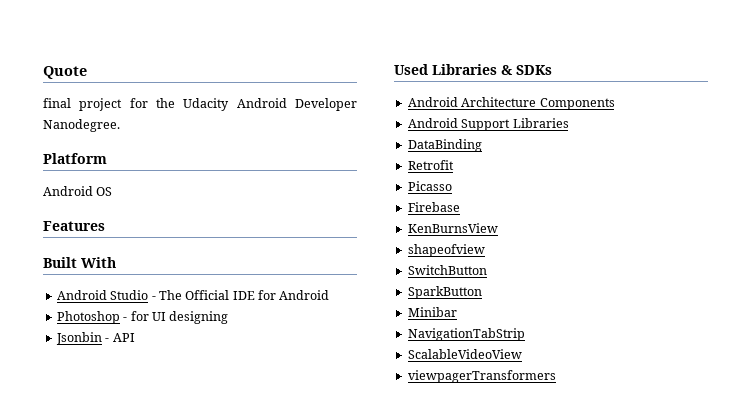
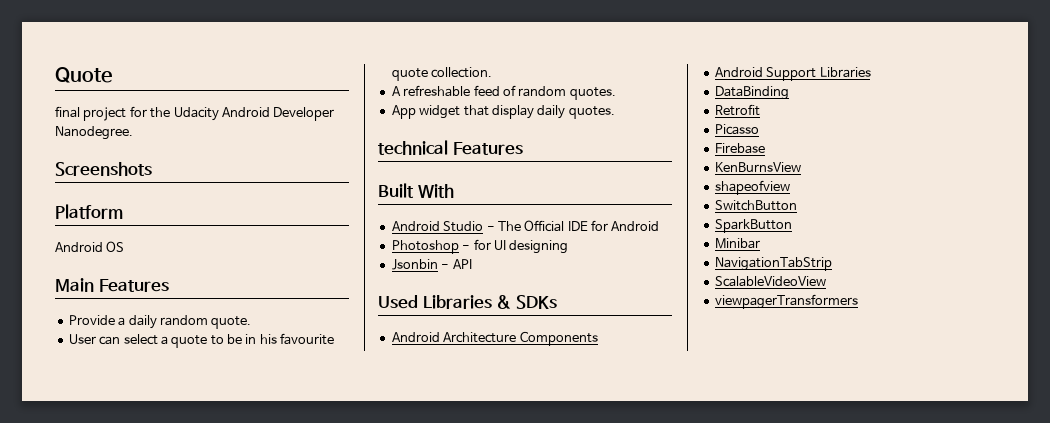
(120, 125) none -> [55,162,152,176] // Screenshots
(113, 191) none -> [55,278,169,292] [68,315,252,329] [68,333,335,348] [391,67,493,81] [391,85,616,100] [391,105,615,119] [378,140,448,155] Main Features // Provide a daily random quote. // User can select a quote to be in his favourite quote collection. // A refreshable feed of random quotes. // App widget that display daily quotes. // technical

